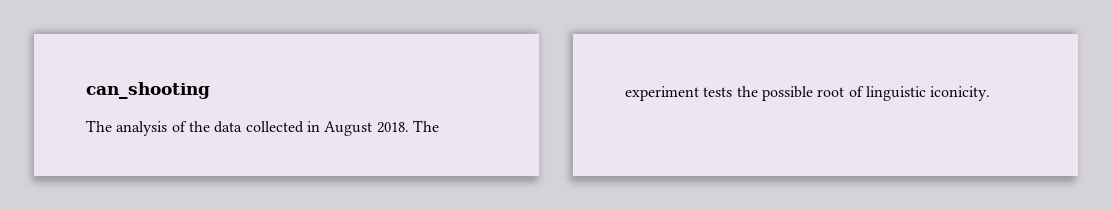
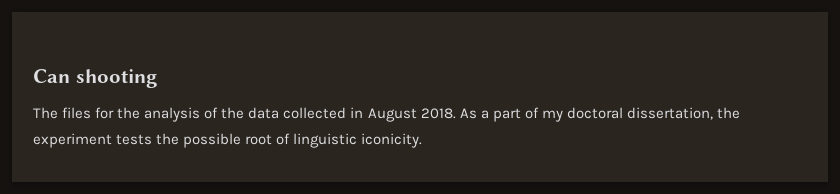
[86,82,210,99] [86,120,112,132] can_shooting // The -> [33,69,158,88] [33,107,141,119] Can shooting // The files for the
[412,120,439,132] The -> [459,107,740,122] As a part of my doctoral dissertation, the

